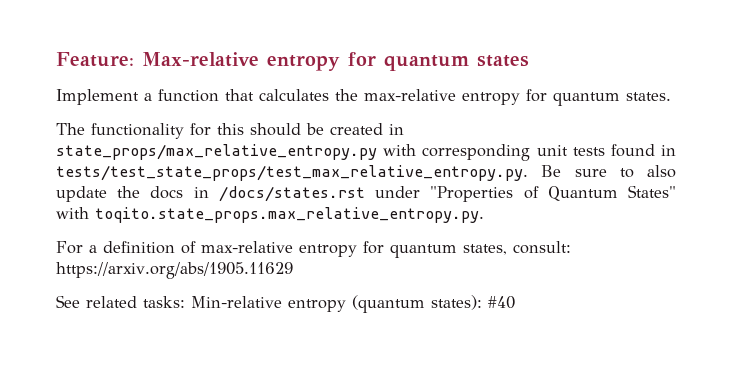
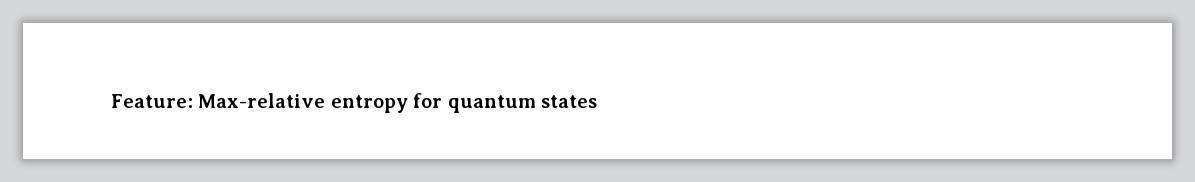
[56,89,671,106] [56,123,404,139] [56,144,676,161] [56,165,676,181] [56,185,676,202] [56,207,484,223] [56,241,571,258] [56,262,293,279] [56,295,515,313] // Implement a function that calculates the max-relative entropy for quantum states. // The functionality for this should be created in state_props/max_relative_entropy.py with corresponding unit tests found in tests/test_state_props/test_max_relative_entropy.py. Be sure to also update the docs in /docs/states.rst under "Properties of Quantum States" with toqito.state_props.max_relative_entropy.py. // For a definition of max-relative entropy for quantum states, consult: https://arxiv.org/abs/1905.11629 // See related tasks: Min-relative entropy (quantum states): #40 -> (597, 101) none

